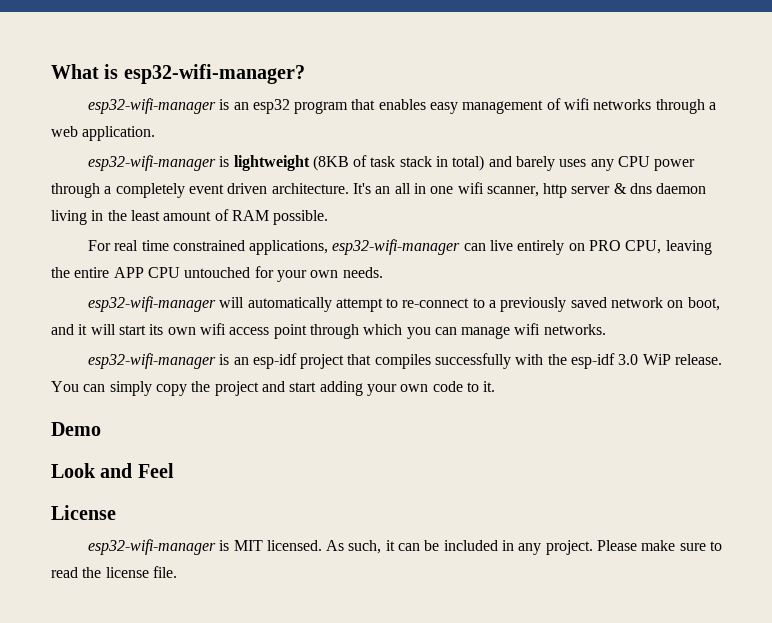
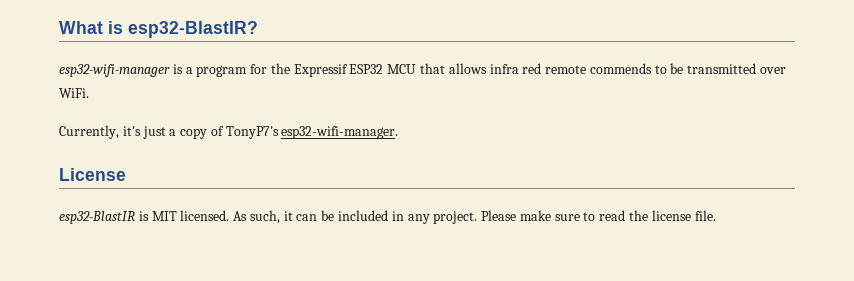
[123,64,305,84] [87,98,717,114] [51,126,156,141] [87,155,696,171] [51,182,707,198] [51,209,329,225] [87,239,712,255] [51,266,383,282] [87,296,720,312] [51,323,606,339] [87,353,723,369] [51,381,496,396] [51,422,101,436] [51,463,174,478] esp32-wifi-manager? // esp32-wifi-manager is an esp32 program that enables easy management of wifi networks through a web application. // esp32-wifi-manager is lightweight (8KB of task stack in total) and barely uses any CPU power through a completely event driven architecture. It's an all in one wifi scanner, http server & dns daemon living in the least amount of RAM possible. // For real time constrained applications, esp32-wifi-manager can live entirely on PRO CPU, leaving the entire APP CPU untouched for your own needs. // esp32-wifi-manager will automatically attempt to re-connect to a previously saved network on boot, and it will start its own wifi access point through which you can manage wifi networks. // esp32-wifi-manager is an esp-idf project that compiles successfully with the esp-idf 3.0 WiP release. You can simply copy the project and start adding your own code to it. // Demo // Look and Feel -> [128,21,258,38] [59,63,787,77] [59,88,89,98] [59,125,399,139] esp32-BlastIR? // esp32-wifi-manager is a program for the Expressif ESP32 MCU that allows infra red remote commends to be transmitted over WiFi. // Currently, it's just a copy of TonyP7's esp32-wifi-manager.
[87,539,216,555] esp32-wifi-manager -> [59,211,135,224] esp32-BlastIR

